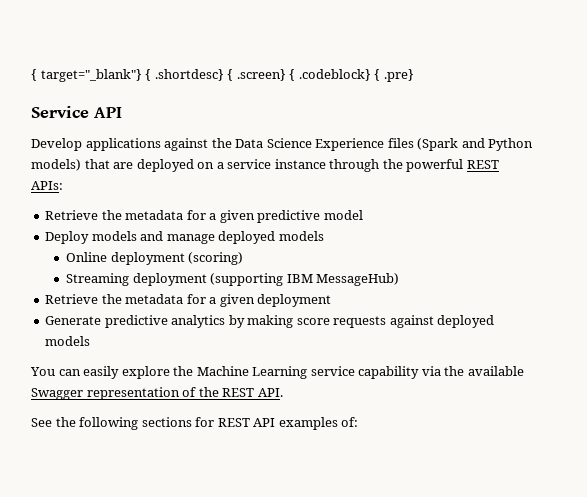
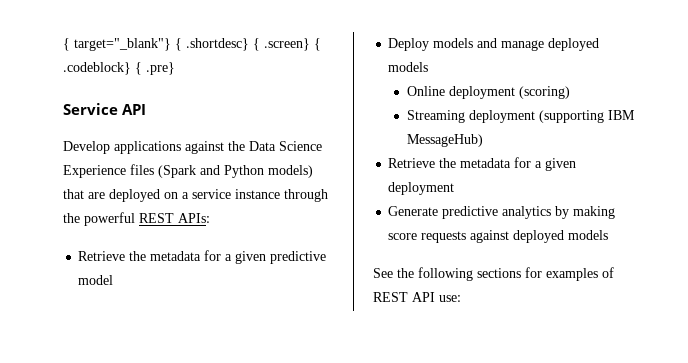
[30,366,524,379] [31,387,283,400] // You can easily explore the Machine Learning service capability via the available Swagger representation of the REST API. -> (609, 235) none
[217,417,359,430] REST API examples of: -> [546,267,614,281] [373,292,461,302] examples of REST API use:

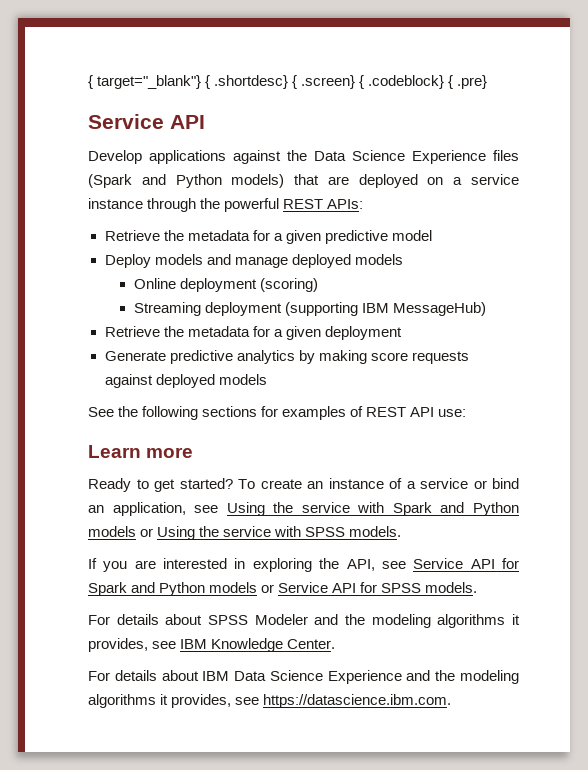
(461, 298) none -> [88,445,194,458] [88,478,519,492] [88,502,519,516] [88,526,402,540] [88,558,519,572] [88,582,478,596] [88,614,520,628] [88,638,336,652] [88,670,519,684] [88,694,452,708] // Learn more // Ready to get started? To create an instance of a service or bind an application, see Using the service with Spark and Python models or Using the service with SPSS models. // If you are interested in exploring the API, see Service API for Spark and Python models or Service API for SPSS models. // For details about SPSS Modeler and the modeling algorithms it provides, see IBM Knowledge Center. // For details about IBM Data Science Experience and the modeling algorithms it provides, see https://datascience.ibm.com.

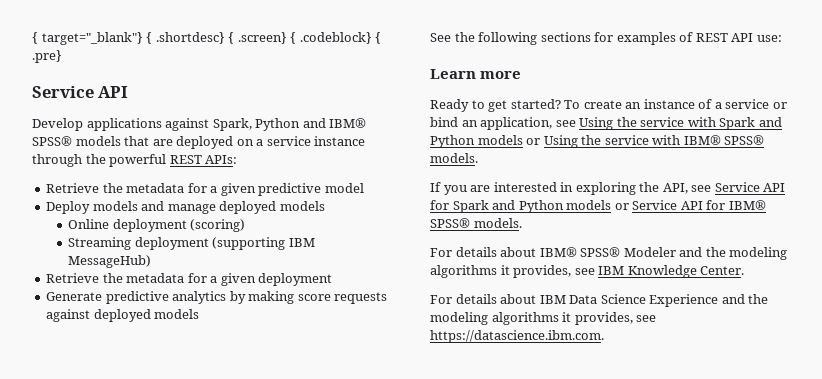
[287,150,519,164] [88,174,285,188] the Data Science Experience files (Spark and Python models) -> [212,118,367,131] [32,136,121,146] Spark, Python and IBM® SPSS® models
[305,527,346,537] SPSS -> [683,135,765,145] IBM® SPSS®
[381,583,422,593] SPSS -> [728,200,766,210] [430,218,470,228] IBM® SPSS®
[208,615,248,625] SPSS -> [539,247,621,257] IBM® SPSS®

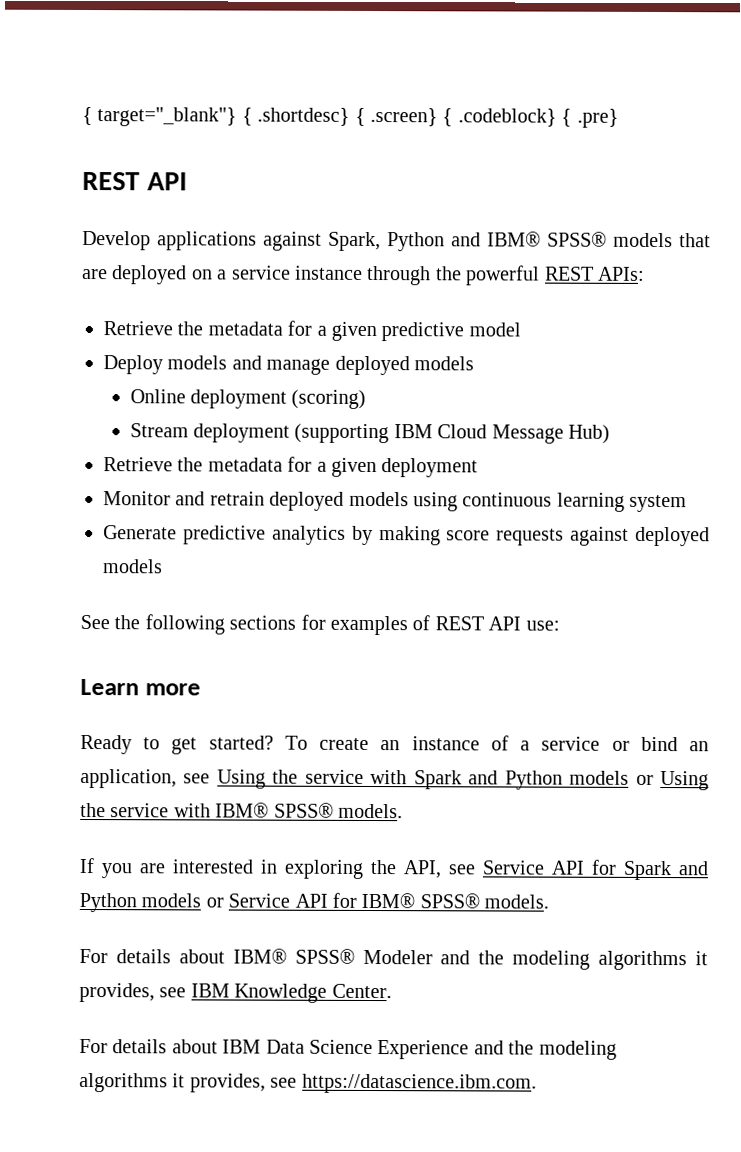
[32,86,94,98] Service -> [82,171,140,191] REST
[68,237,132,250] Streaming -> [129,423,189,438] Stream
[68,255,152,268] MessageHub) -> [437,424,611,444] Cloud Message Hub)
(333, 279) none -> [103,491,688,513] // Monitor and retrain deployed models using continuous learning system

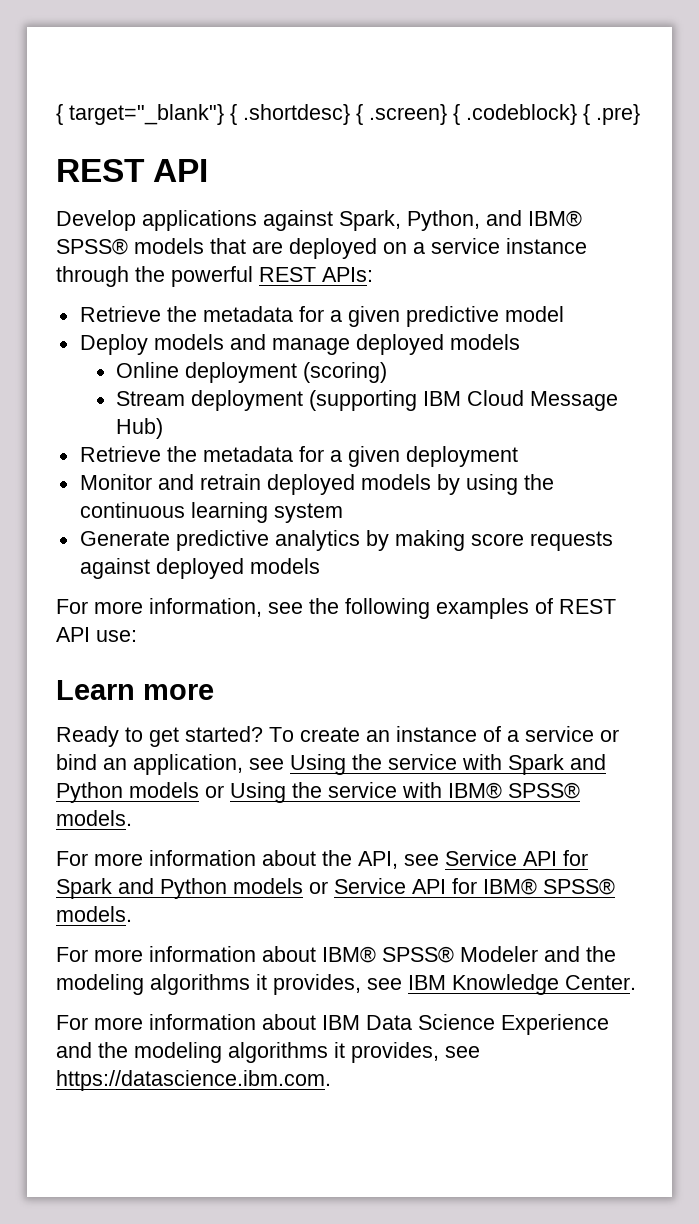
[387,232,445,252] Python -> [407,210,480,231] Python,
[413,492,458,512] using -> [436,474,554,495] by using the
[80,614,326,635] See the following sections for -> [56,598,430,619] For more information, see the following
[79,857,364,879] If you are interested in exploring -> [56,850,316,866] For more information about
[115,949,171,964] details -> [94,946,256,962] more information
[112,1039,168,1054] details -> [94,1014,256,1030] more information

